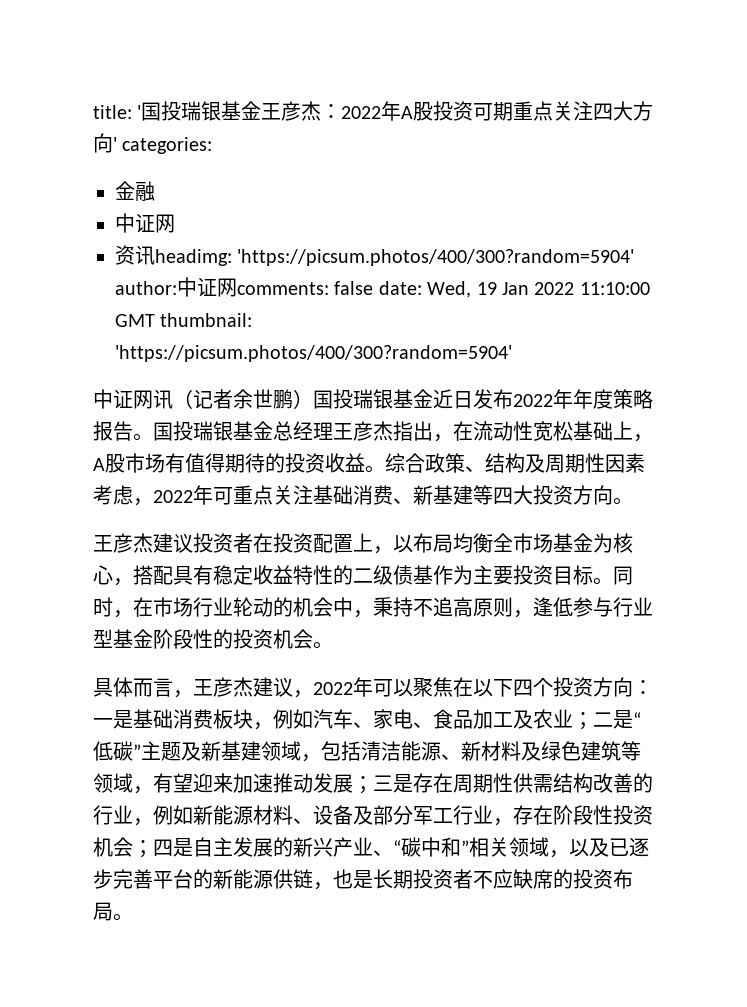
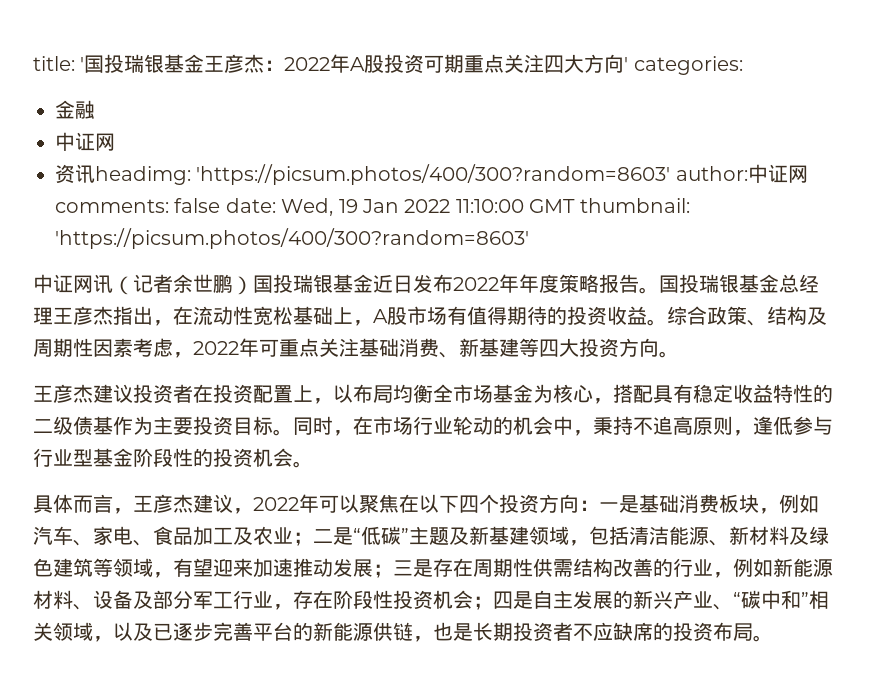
[237,249,635,266] 'https://picsum.photos/400/300?random=5904' -> [196,164,671,185] 'https://picsum.photos/400/300?random=8603'
[115,345,512,362] 'https://picsum.photos/400/300?random=5904' -> [55,228,529,249] 'https://picsum.photos/400/300?random=8603'

